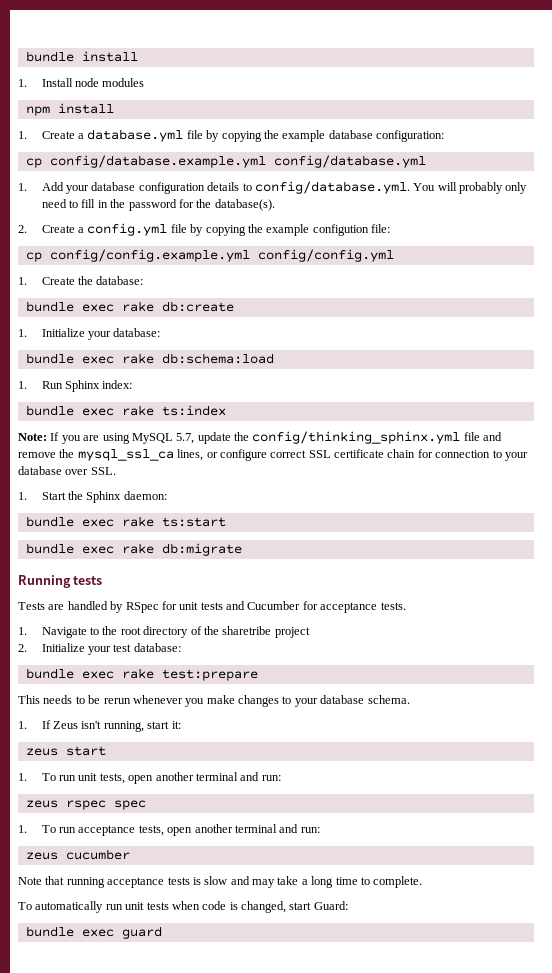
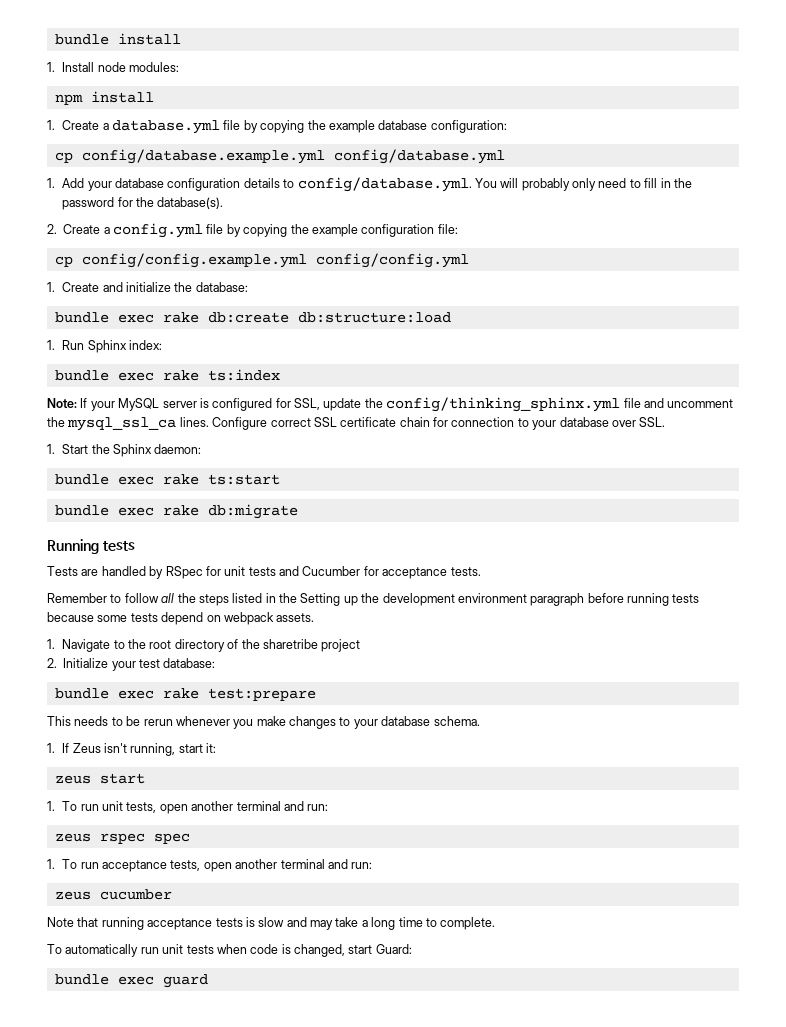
[102,78,145,87] modules -> [128,62,179,72] modules:
[312,224,369,236] configution -> [361,224,435,237] configuration
(75, 281) none -> [102,282,171,292] and initialize
[18,328,161,340] [25,353,274,364] // 1. Initialize your database: // bundle exec rake db:schema:load -> [297,312,451,323] db:structure:load
[61,433,195,444] you are using MySQL 5.7, -> [90,398,320,411] your MySQL server is configured for SSL,
[18,452,56,458] remove -> [667,399,734,408] uncomment
[177,449,267,461] lines, or configure -> [179,417,268,430] lines. Configure
(406, 606) none -> [47,593,700,606] [47,612,315,625] // Remember to follow all the steps listed in the Setting up the development environment paragraph before running tests because some tests depend on webpack assets.

